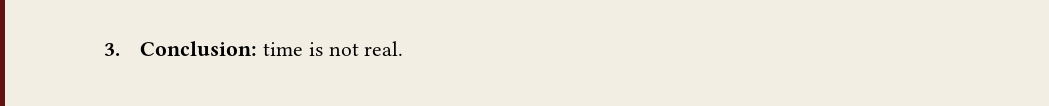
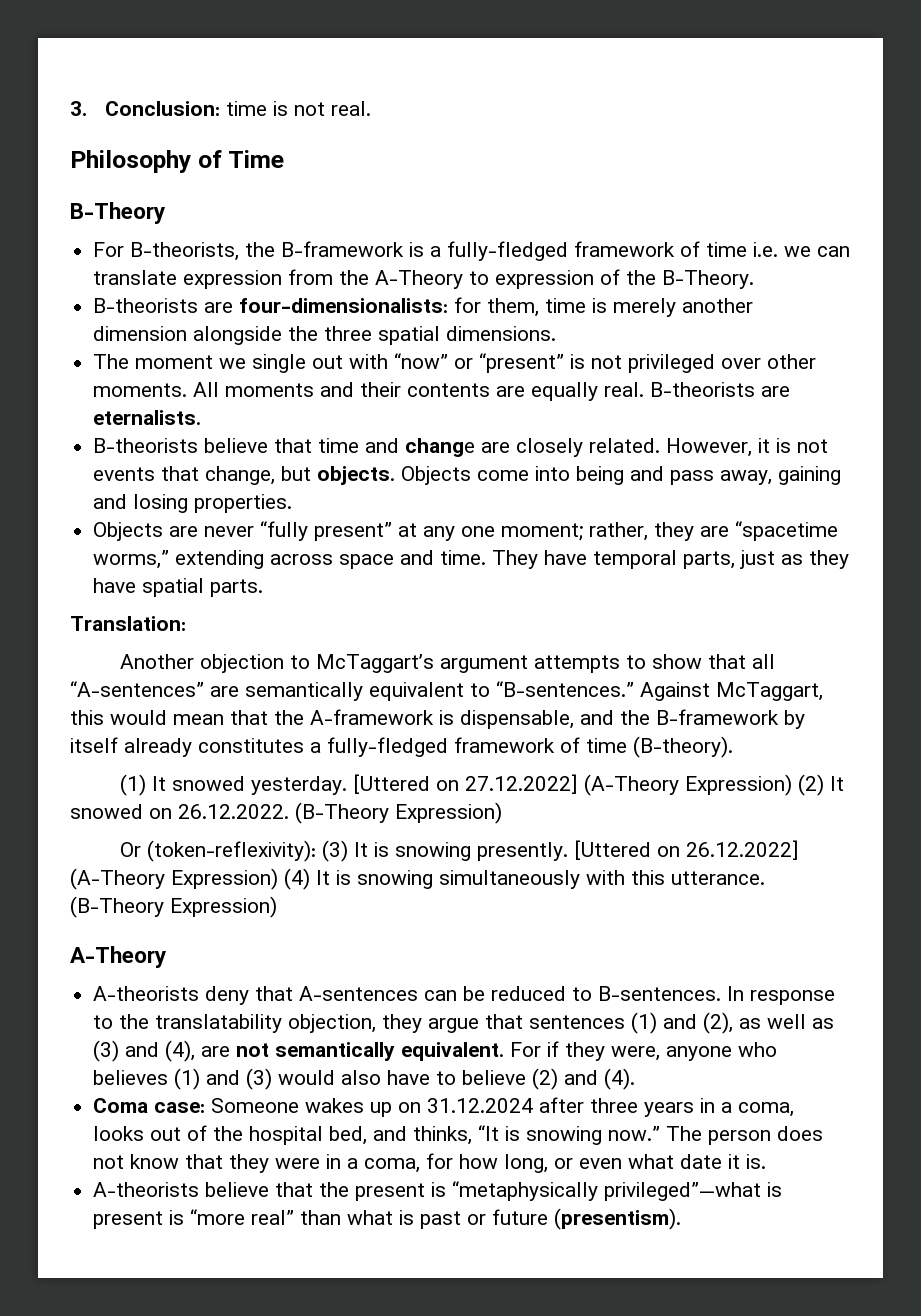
(404, 48) none -> [70,150,285,173] [70,202,165,224] [93,241,851,261] [93,269,755,289] [93,297,754,317] [93,326,557,345] [93,353,817,373] [93,382,791,401] [93,410,202,425] [93,438,829,457] [93,466,842,485] [93,494,293,513] [93,521,839,541] [93,550,850,569] [93,578,264,597] [70,616,186,631] [119,654,775,673] [70,681,823,701] [70,709,805,729] [70,736,733,758] [119,774,844,796] [70,802,502,824] [119,840,799,862] [70,868,765,890] [70,896,277,918] [70,946,166,968] [93,986,836,1005] [93,1012,835,1034] [93,1040,778,1062] [93,1068,636,1090] [93,1097,795,1117] [93,1125,824,1145] [93,1153,767,1173] [93,1181,783,1201] [93,1208,682,1230] // Philosophy of Time // B-Theory // For B-theorists, the B-framework is a fully-fledged framework of time i.e. we can translate expression from the A-Theory to expression of the B-Theory. // B-theorists are four-dimensionalists: for them, time is merely another dimension alongside the three spatial dimensions. // The moment we single out with “now” or “present” is not privileged over other moments. All moments and their contents are equally real. B-theorists are eternalists. // B-theorists believe that time and change are closely related. However, it is not events that change, but objects. Objects come into being and pass away, gaining and losing properties. // Objects are never “fully present” at any one moment; rather, they are “spacetime worms,” extending across space and time. They have temporal parts, just as they have spatial parts. // Translation: // Another objection to McTaggart’s argument attempts to show that all “A-sentences” are semantically equivalent to “B-sentences.” Against McTaggart, this would mean that the A-framework is dispensable, and the B-framework by itself already constitutes a fully-fledged framework of time (B-theory). // (1) It snowed yesterday. [Uttered on 27.12.2022] (A-Theory Expression) (2) It snowed on 26.12.2022. (B-Theory Expression) // Or (token-reflexivity): (3) It is snowing presently. [Uttered on 26.12.2022] (A-Theory Expression) (4) It is snowing simultaneously with this utterance. (B-Theory Expression) // A-Theory // A-theorists deny that A-sentences can be reduced to B-sentences. In response to the translatability objection, they argue that sentences (1) and (2), as well as (3) and (4), are not semantically equivalent. For if they were, anyone who believes (1) and (3) would also have to believe (2) and (4). // Coma case: Someone wakes up on 31.12.2024 after three years in a coma, looks out of the hospital bed, and thinks, “It is snowing now.” The person does not know that they were in a coma, for how long, or even what date it is. // A-theorists believe that the present is “metaphysically privileged”—what is present is “more real” than what is past or future (presentism).

